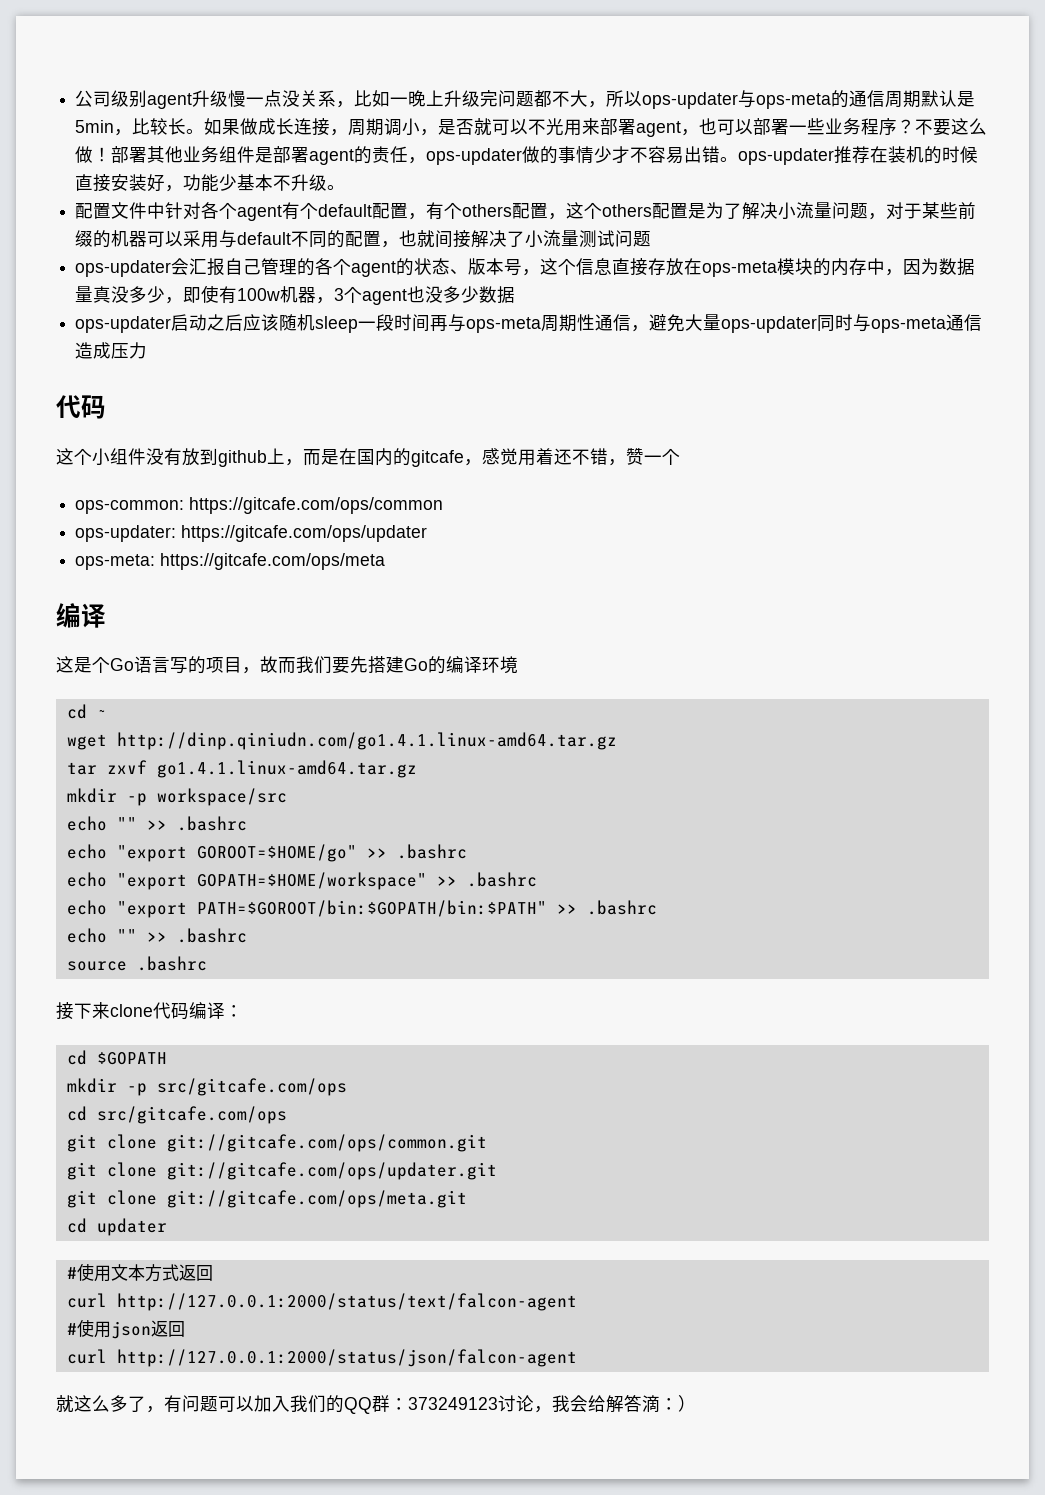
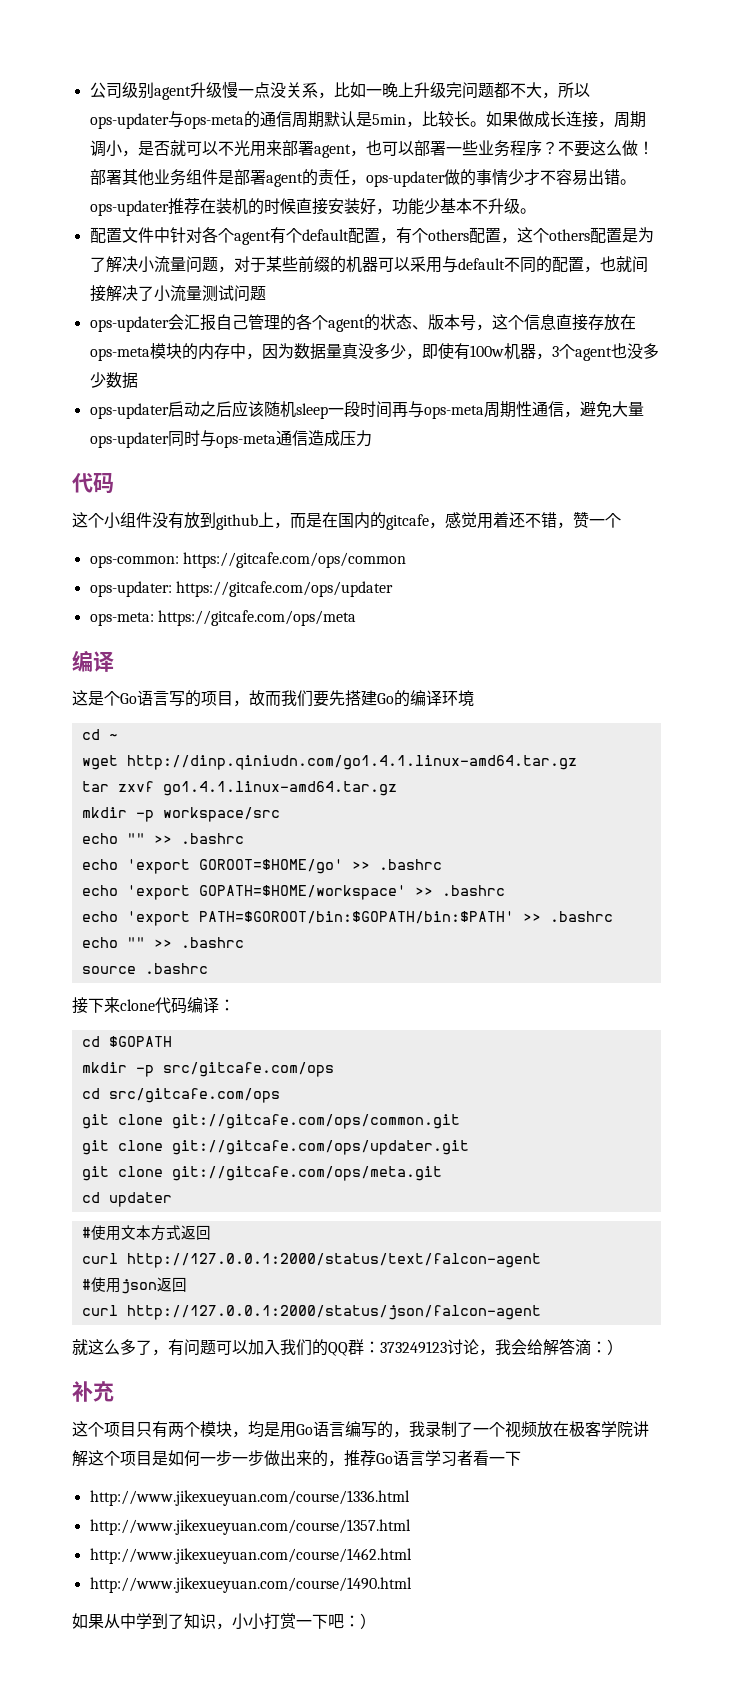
[116,844,467,862] [66,872,537,890] [66,900,547,918] "export GOROOT=$HOME/go" >> .bashrc // echo "export GOPATH=$HOME/workspace" >> .bashrc // echo "export PATH=$GOROOT/bin:$GOPATH/bin:$PATH" -> [126,859,442,874] [81,885,505,900] [81,911,514,926] 'export GOROOT=$HOME/go' >> .bashrc // echo 'export GOPATH=$HOME/workspace' >> .bashrc // echo 'export PATH=$GOROOT/bin:$GOPATH/bin:$PATH'
(696, 1403) none -> [72,1381,114,1402] [72,1421,649,1438] [72,1450,521,1467] [89,1490,410,1506] [89,1519,411,1535] [89,1548,412,1564] [89,1577,412,1593] [72,1613,376,1630] // 补充 // 这个项目只有两个模块，均是用Go语言编写的，我录制了一个视频放在极客学院讲解这个项目是如何一步一步做出来的，推荐Go语言学习者看一下 // http://www.jikexueyuan.com/course/1336.html // http://www.jikexueyuan.com/course/1357.html // http://www.jikexueyuan.com/course/1462.html // http://www.jikexueyuan.com/course/1490.html // 如果从中学到了知识，小小打赏一下吧：）

